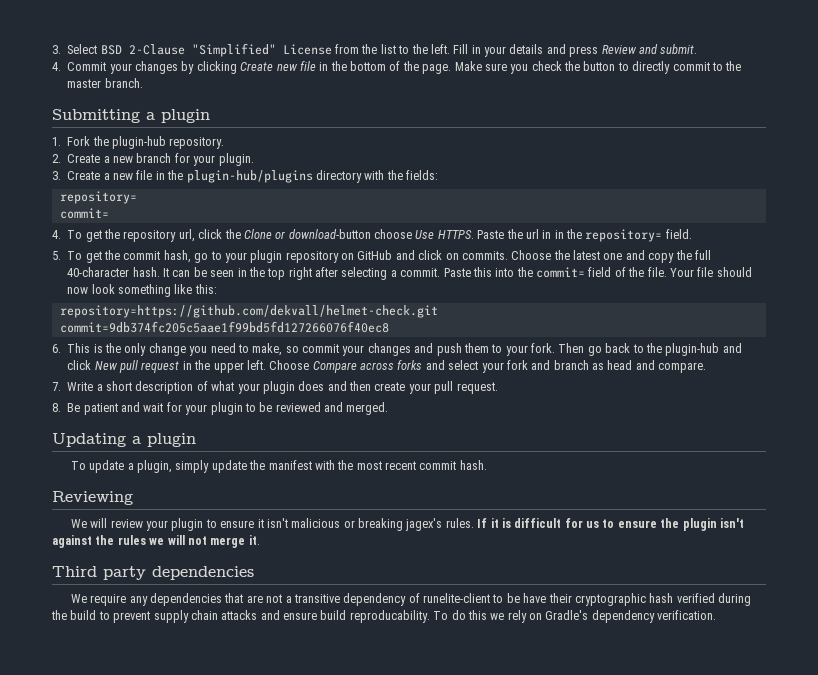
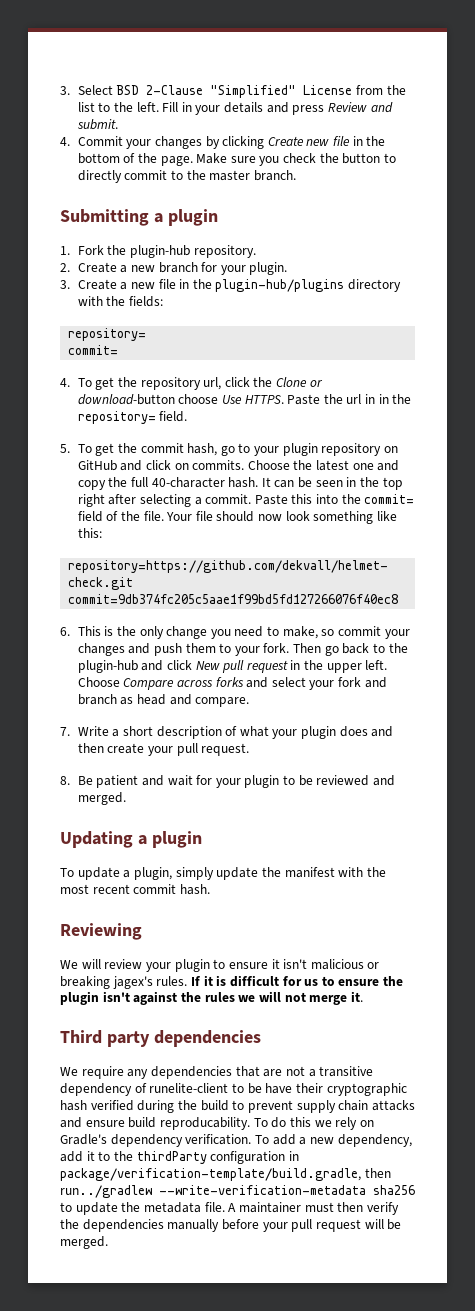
(717, 615) none -> [254,1134,412,1147] [60,1151,299,1164] [60,1168,391,1181] [60,1185,415,1198] [60,1202,399,1215] [60,1219,402,1232] [60,1236,108,1249] To add a new dependency, add it to the thirdParty configuration in package/verification-template/build.gradle, then run../gradlew --write-verification-metadata sha256 to update the metadata file. A maintainer must then verify the dependencies manually before your pull request will be merged.

